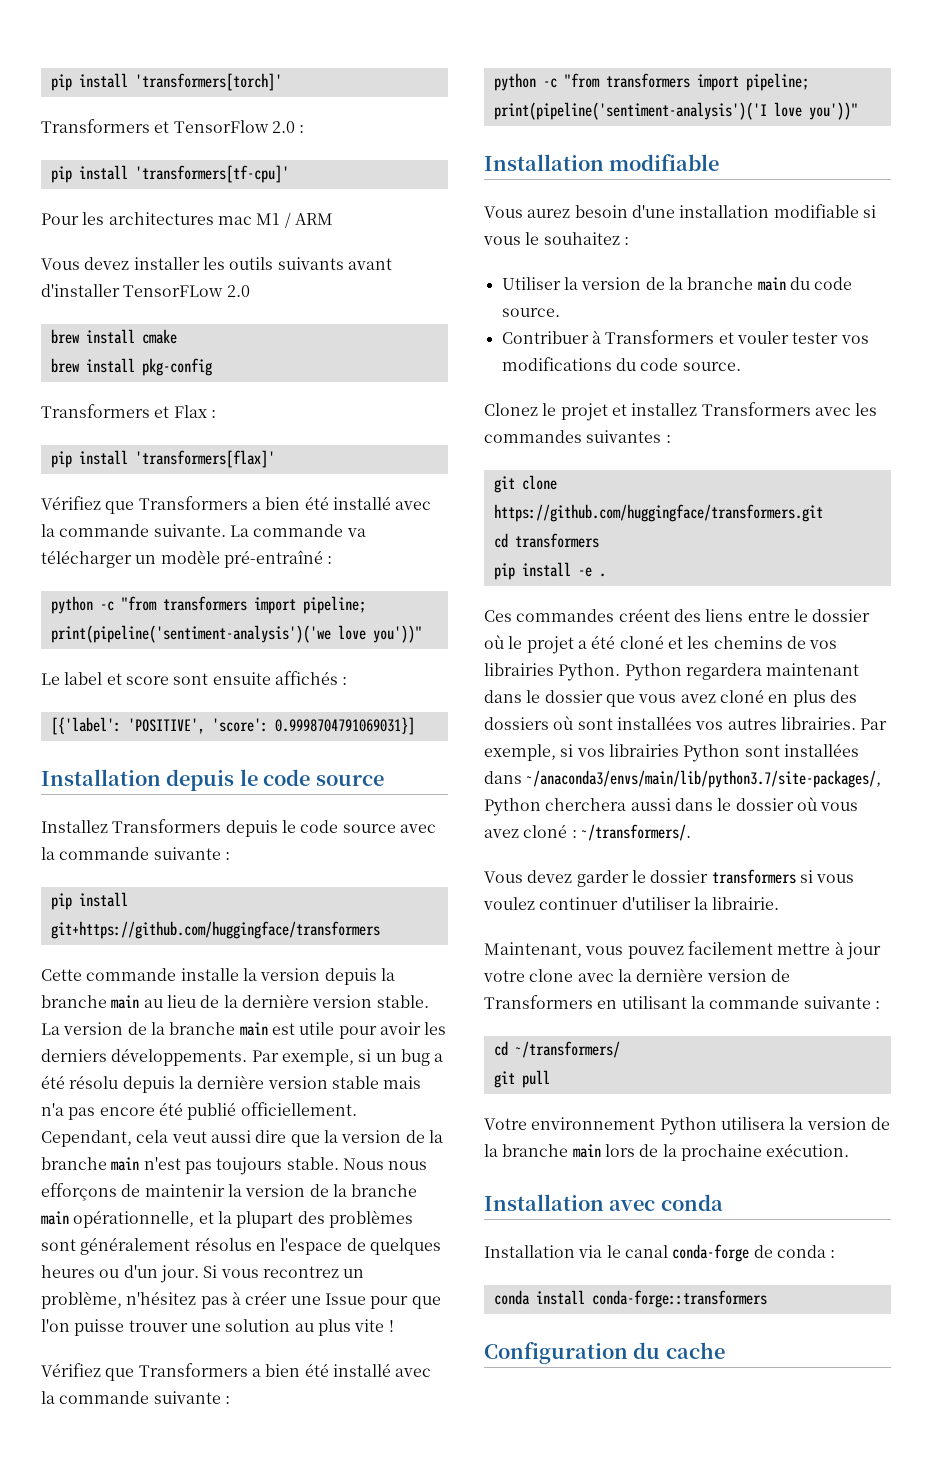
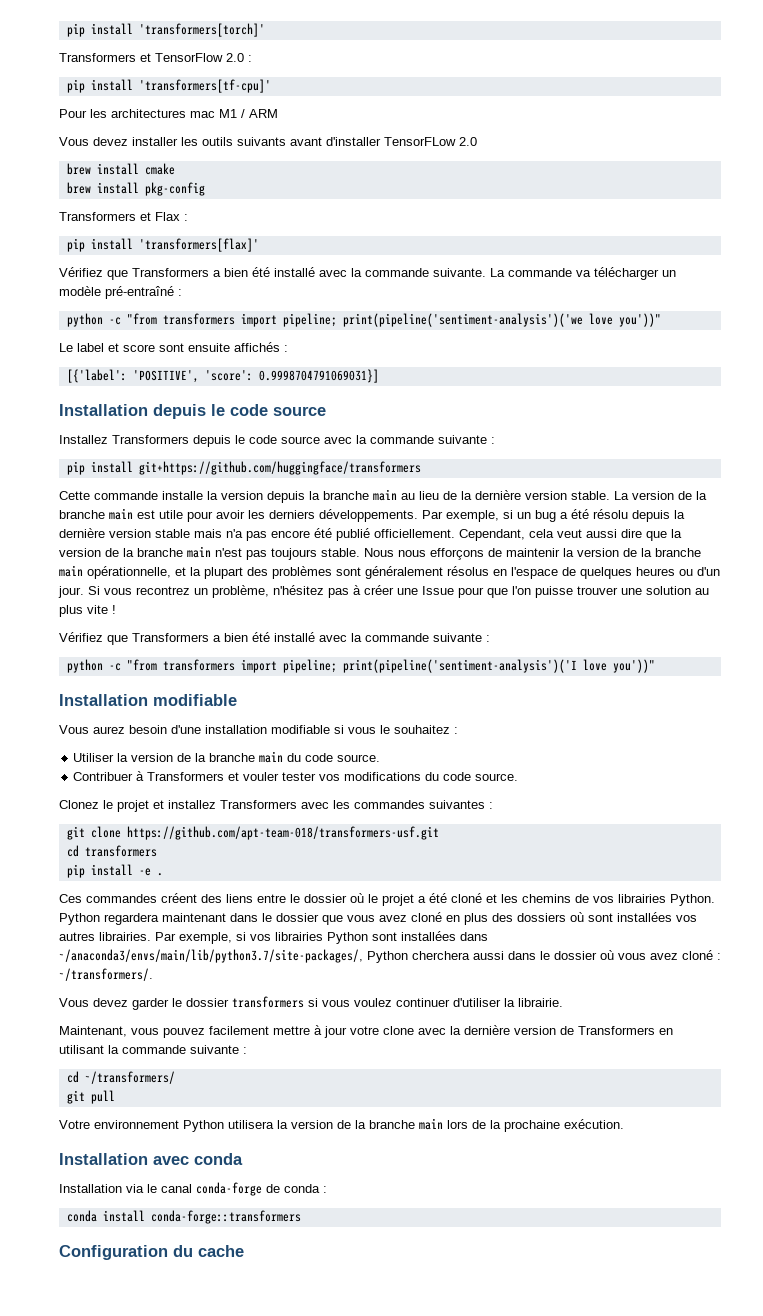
[493,504,823,522] https://github.com/huggingface/transformers.git -> [126,826,439,840] https://github.com/apt-team-018/transformers-usf.git

